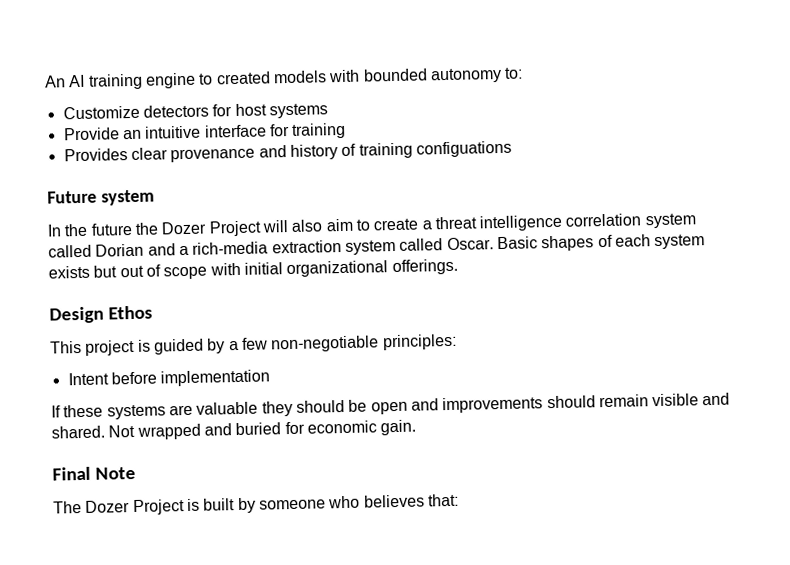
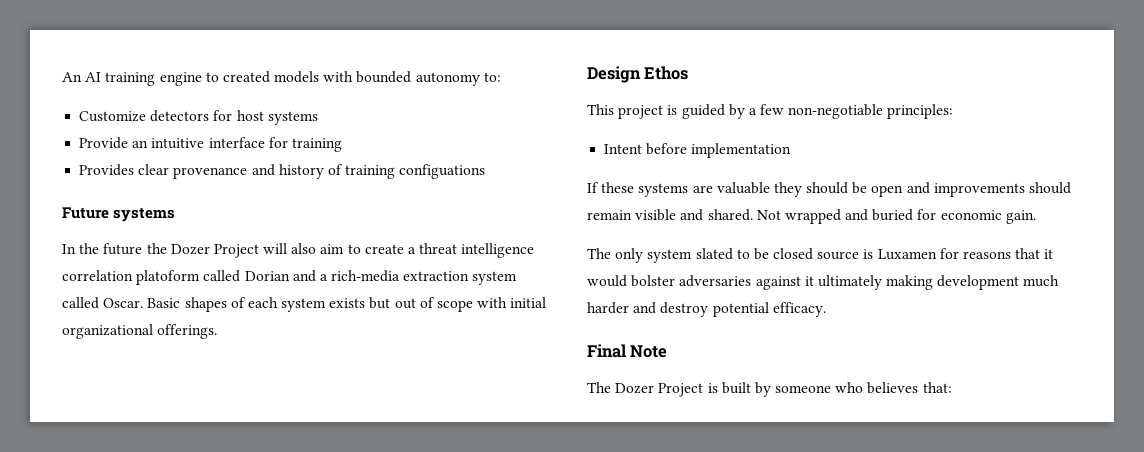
[100,189,155,206] system -> [113,208,176,222] systems
[644,213,697,229] system -> [136,270,201,285] platoform
(417, 427) none -> [587,248,1054,263] [587,275,1060,290] [587,302,826,317] // The only system slated to be closed source is Luxamen for reasons that it would bolster adversaries against it ultimately making development much harder and destroy potential efficacy.

